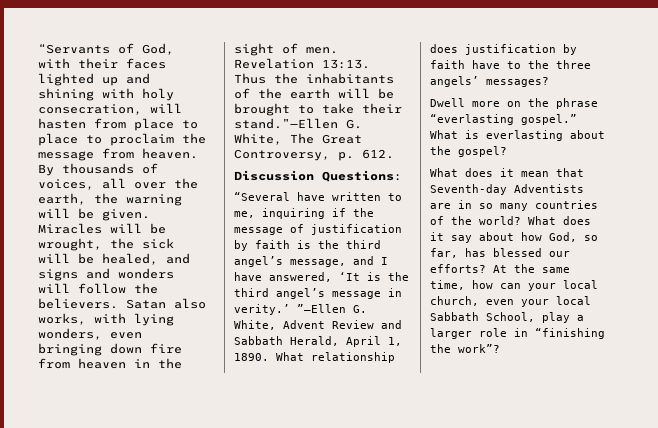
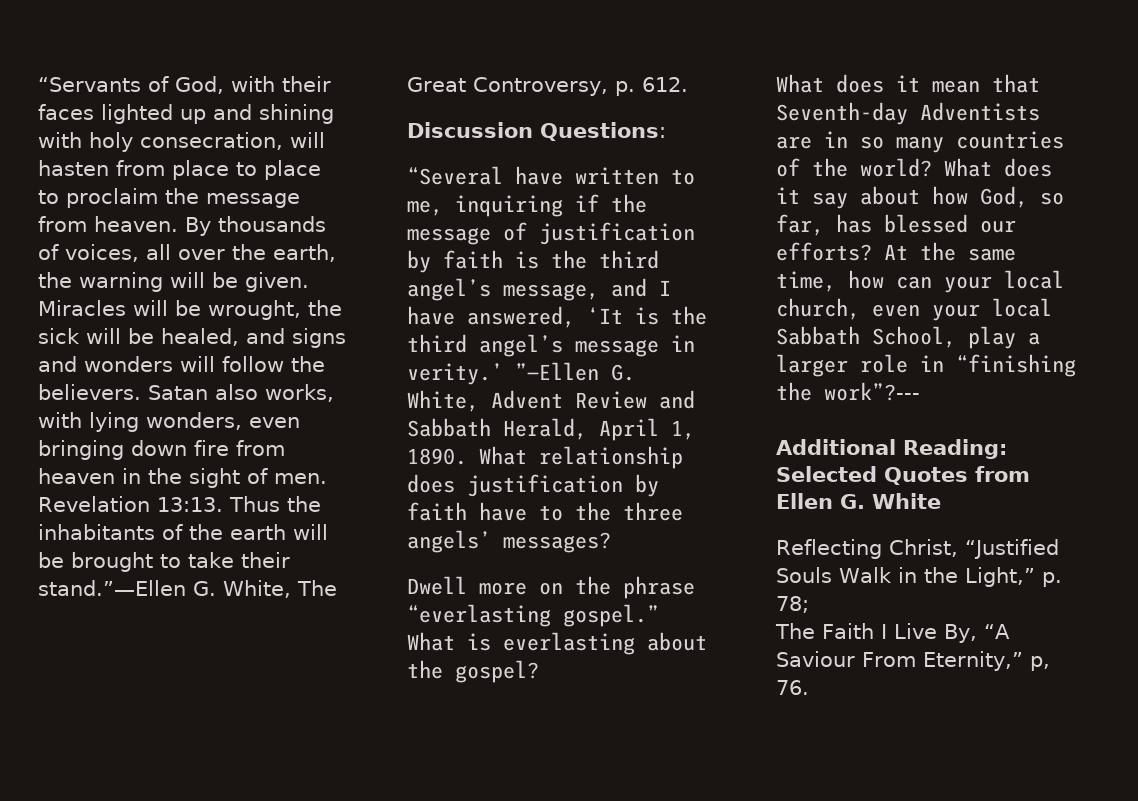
[458,344,500,353] work”? -> [824,382,920,401] [776,439,1007,459] [776,466,1030,485] [776,493,941,509] [776,539,1059,559] [776,567,1062,587] [776,596,809,613] [775,623,1010,643] [776,651,1050,671] [776,680,809,695] work”?--- // Additional Reading: Selected Quotes from Ellen G. White // Reflecting Christ, “Justified Souls Walk in the Light,” p. 78; // The Faith I Live By, “A Saviour From Eternity,” p, 76.

